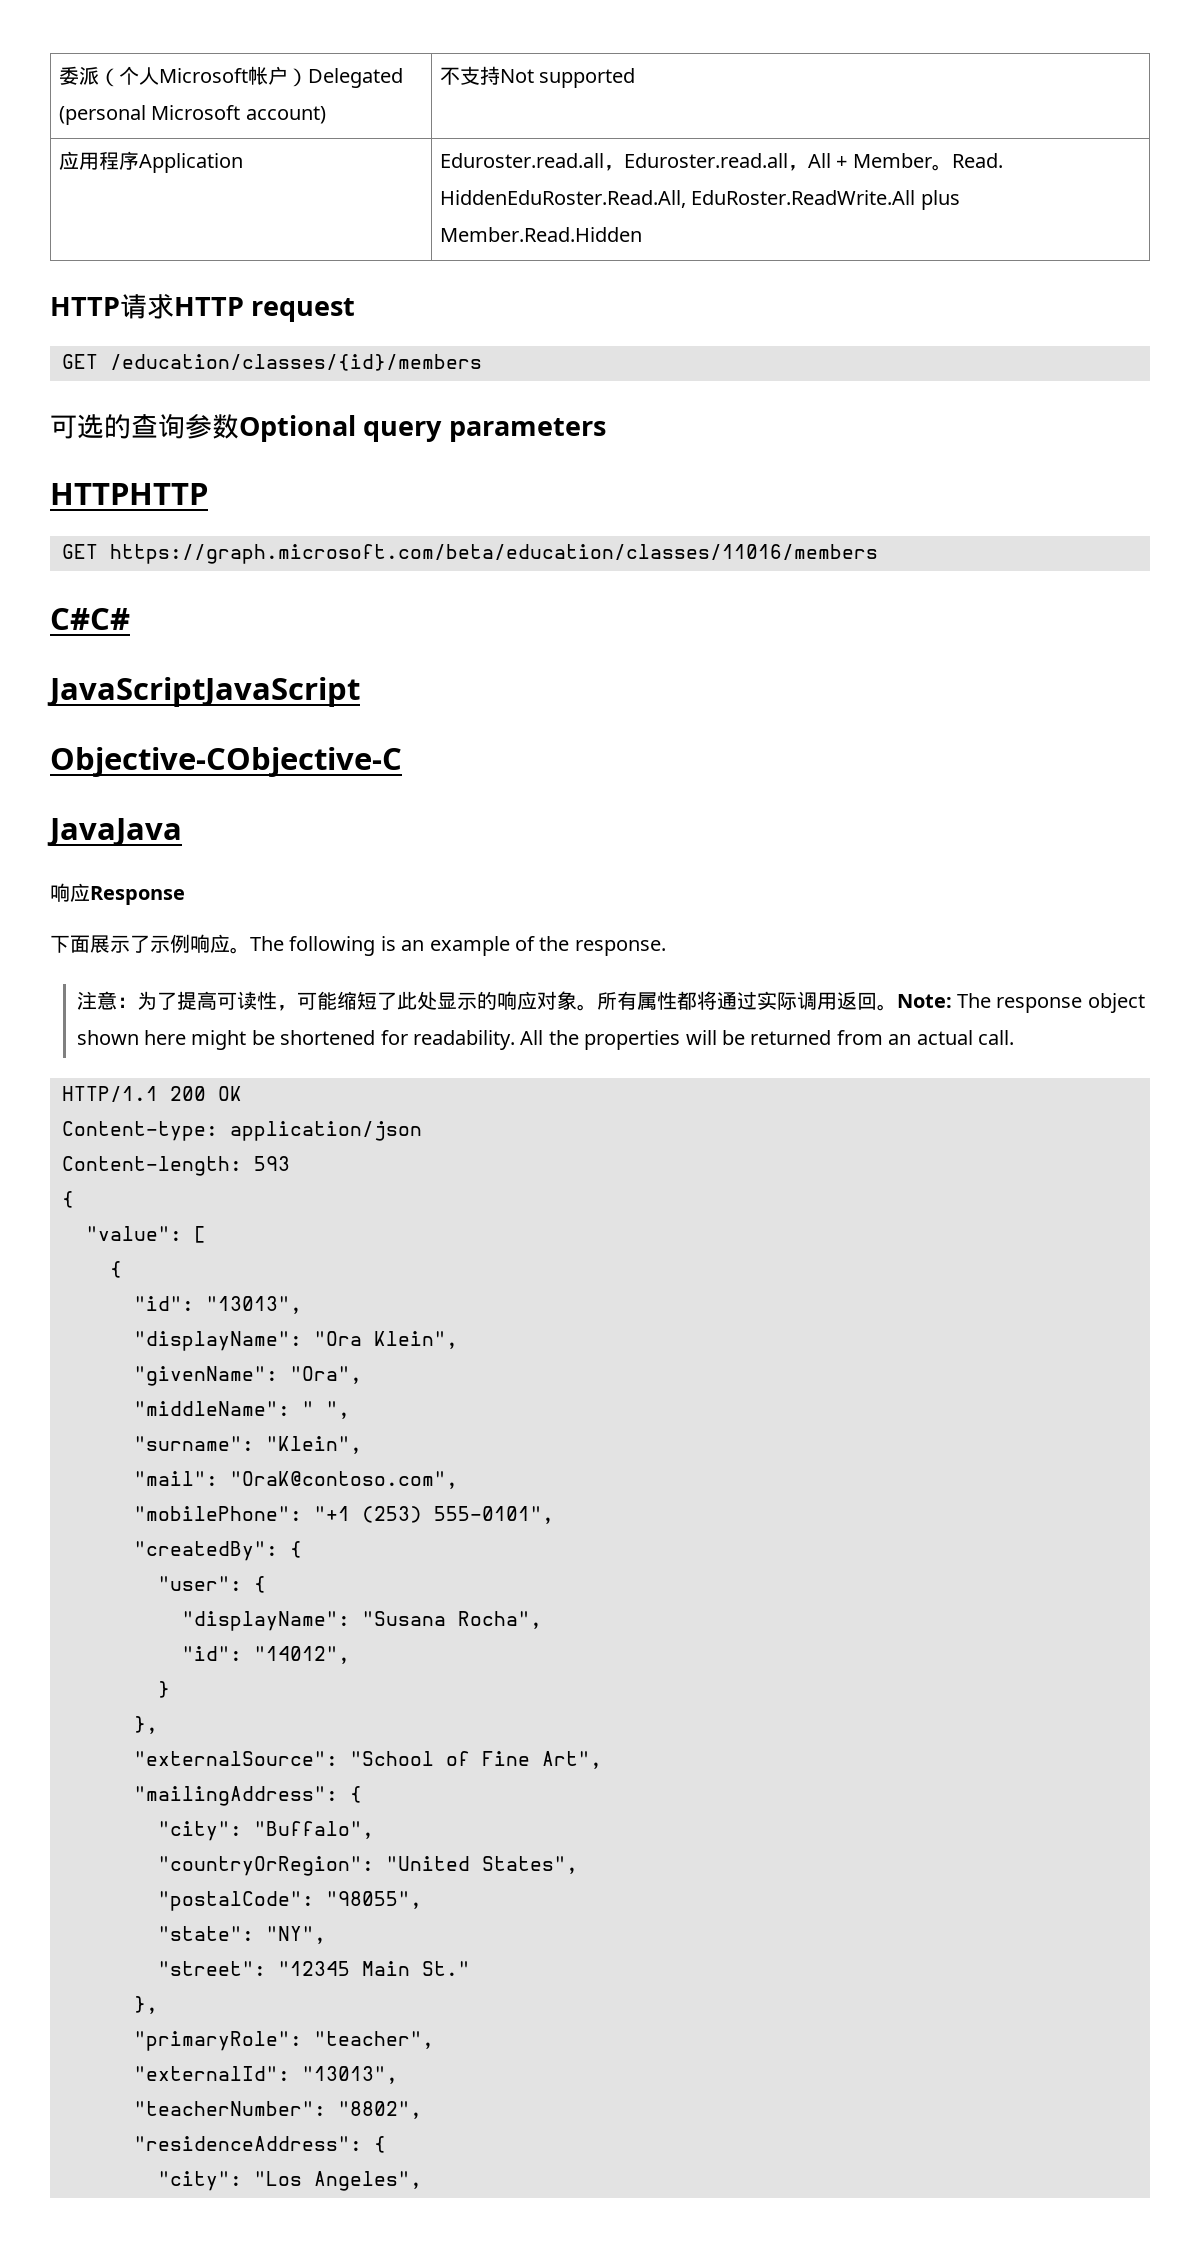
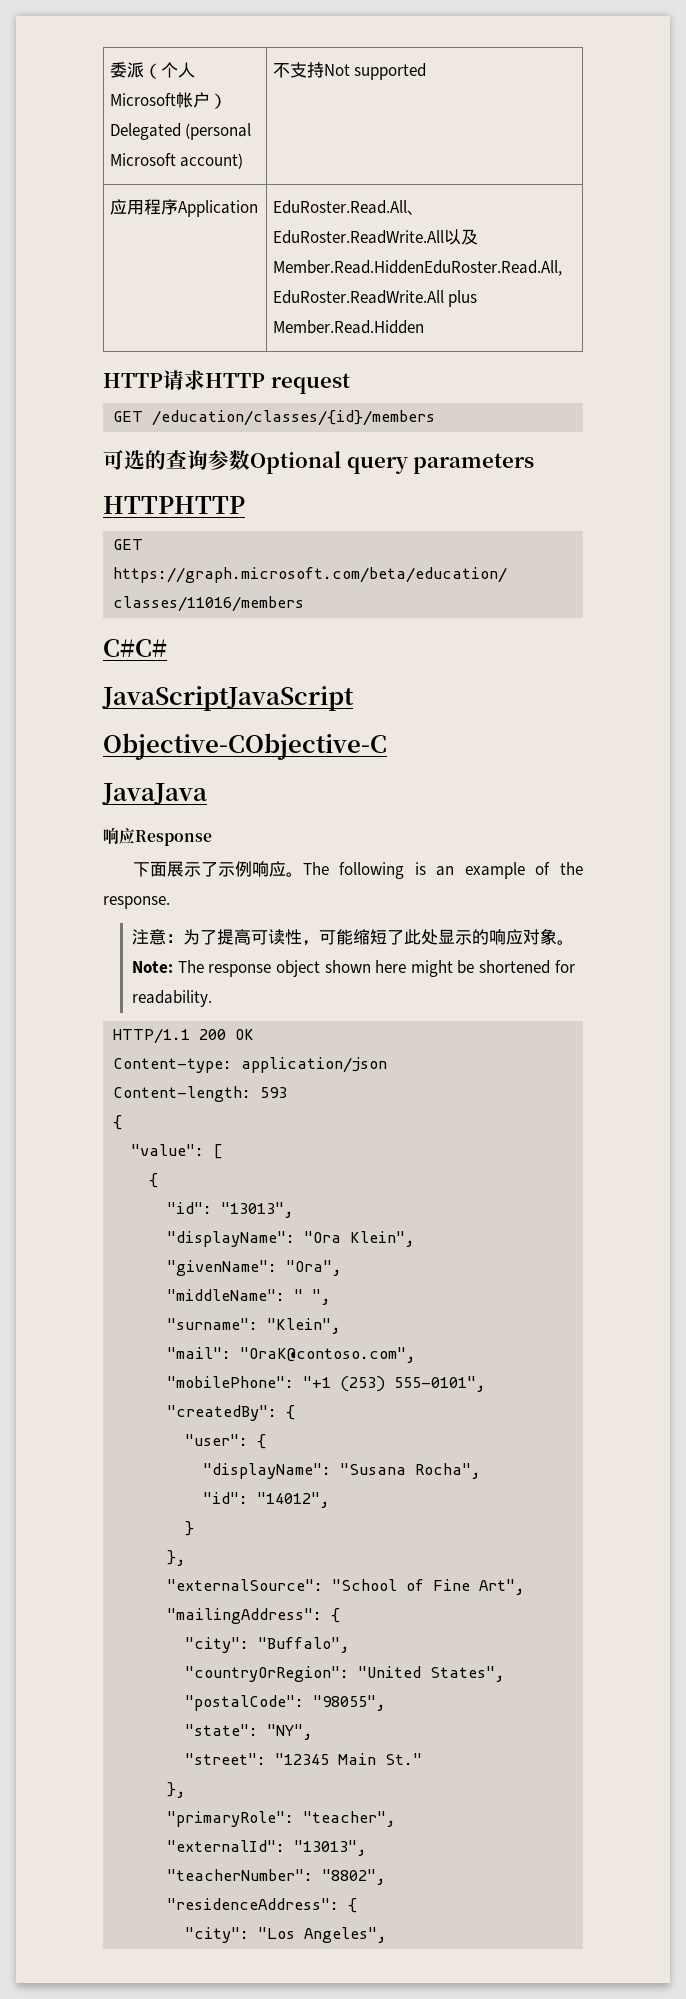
[439,153,1003,171] [439,190,686,208] Eduroster.read.all，Eduroster.read.all，All + Member。Read. HiddenEduRoster.Read.All, -> [272,200,424,215] [272,229,478,245] [272,260,562,276] EduRoster.Read.All、EduRoster.ReadWrite.All以及Member.Read.HiddenEduRoster.Read.All,
[596,991,897,1011] 所有属性都将通过实际调用返回。 -> (575, 942) none
[520,1030,1014,1050] All the properties will be returned from an actual call. -> (213, 998) none

